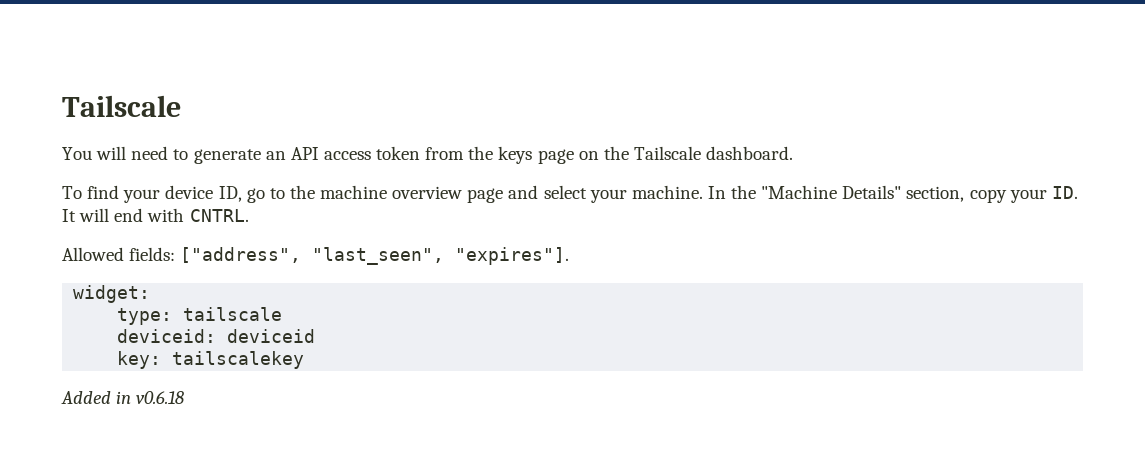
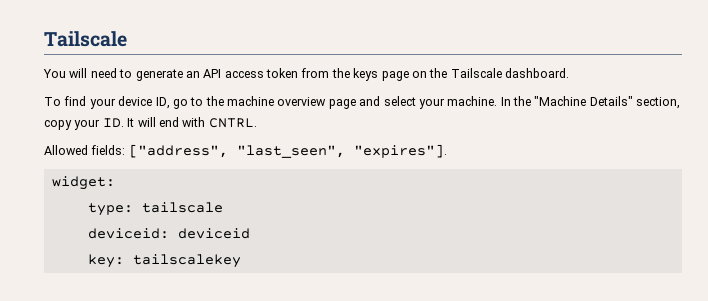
[61,391,185,404] // Added in v0.6.18 -> (241, 261) none

